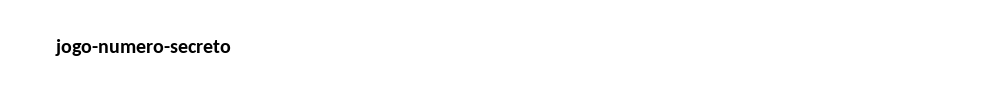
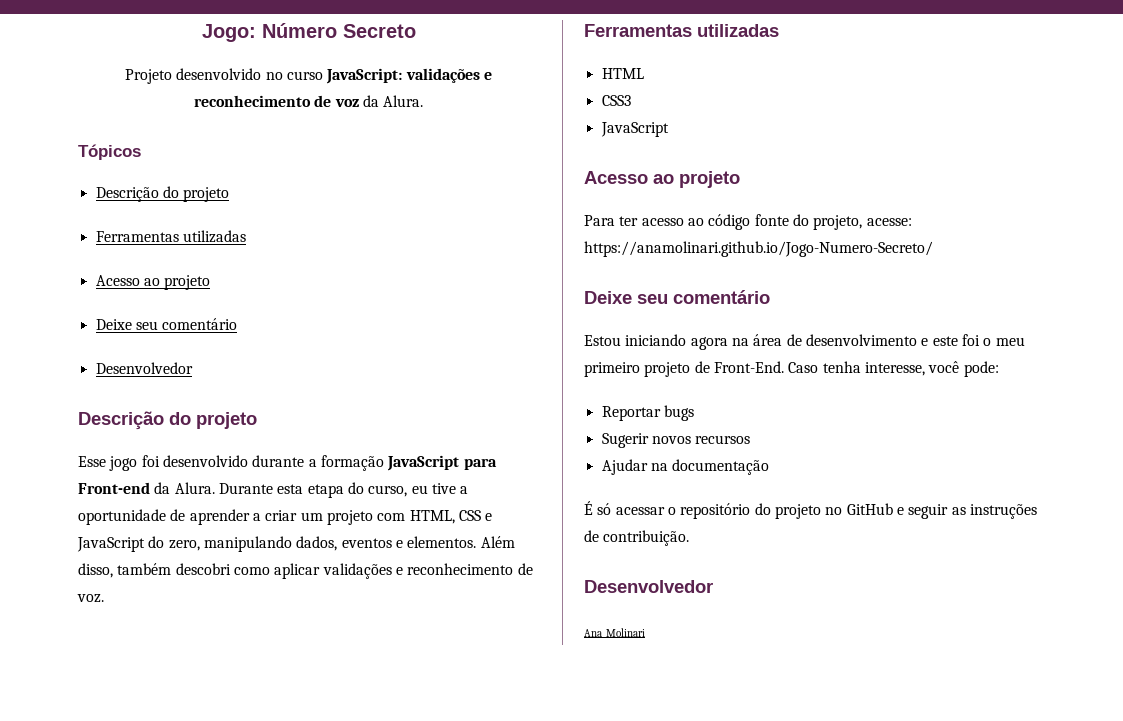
[55,39,231,56] jogo-numero-secreto -> [201,23,416,42] [125,68,492,84] [193,95,424,107] [78,144,141,160] [95,186,230,202] [95,230,246,243] [95,275,211,290] [95,318,238,330] [95,362,193,374] [78,411,257,430] [78,455,497,471] [78,482,469,498] [78,509,493,525] [77,536,515,552] [78,563,533,579] [77,594,104,603] [584,24,779,37] [601,68,644,79] [601,95,631,106] [600,122,669,137] [584,171,740,188] [584,214,912,230] [584,241,933,257] [584,290,770,304] [584,334,1025,350] [584,361,999,377] [601,405,694,421] [601,433,751,448] [601,459,770,475] [584,501,1037,519] [584,530,690,546] [584,580,713,593] [584,628,646,637] Jogo: Número Secreto // Projeto desenvolvido no curso JavaScript: validações e reconhecimento de voz da Alura. // Tópicos // Descrição do projeto // Ferramentas utilizadas // Acesso ao projeto // Deixe seu comentário // Desenvolvedor // Descrição do projeto // Esse jogo foi desenvolvido durante a formação JavaScript para Front-end da Alura. Durante esta etapa do curso, eu tive a oportunidade de aprender a criar um projeto com HTML, CSS e JavaScript do zero, manipulando dados, eventos e elementos. Além disso, também descobri como aplicar validações e reconhecimento de voz. // Ferramentas utilizadas // HTML // CSS3 // JavaScript // Acesso ao projeto // Para ter acesso ao código fonte do projeto, acesse: https://anamolinari.github.io/Jogo-Numero-Secreto/ // Deixe seu comentário // Estou iniciando agora na área de desenvolvimento e este foi o meu primeiro projeto de Front-End. Caso tenha interesse, você pode: // Reportar bugs // Sugerir novos recursos // Ajudar na documentação // É só acessar o repositório do projeto no GitHub e seguir as instruções de contribuição. // Desenvolvedor // Ana Molinari

